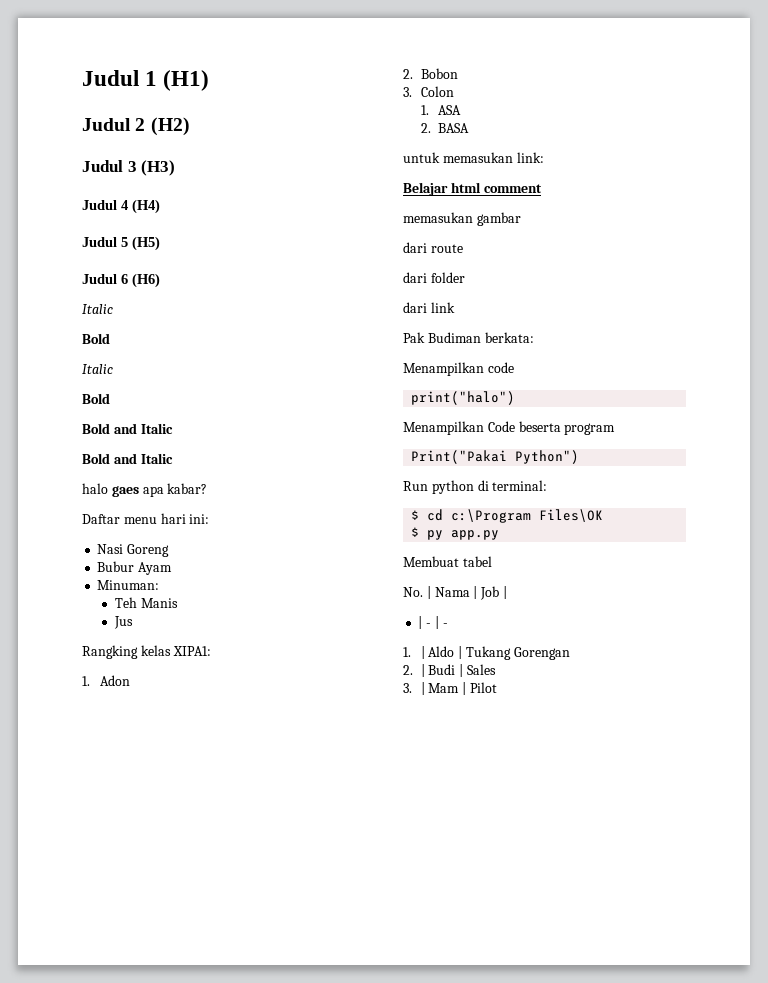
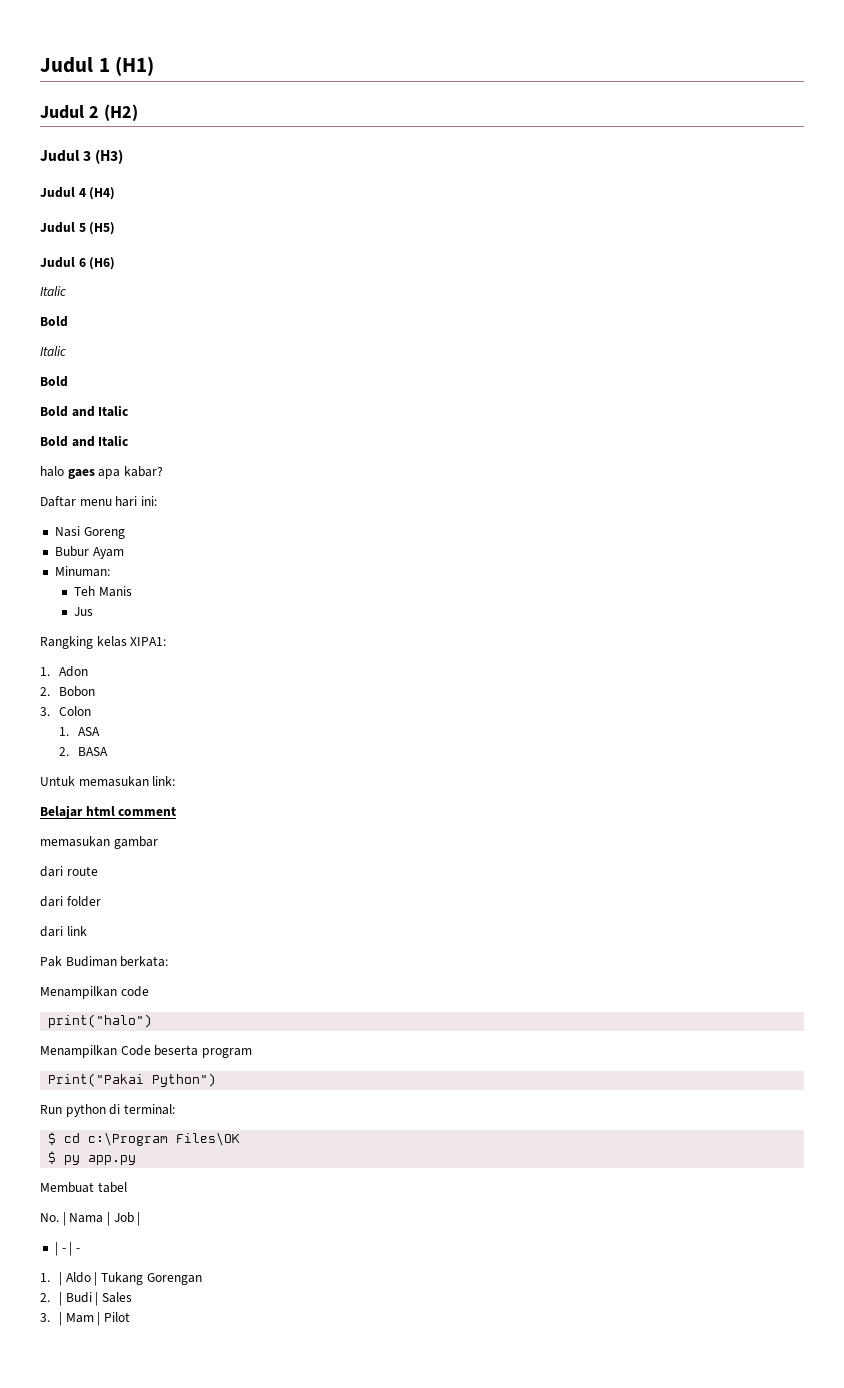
[403,152,440,163] untuk -> [40,776,75,786] Untuk

